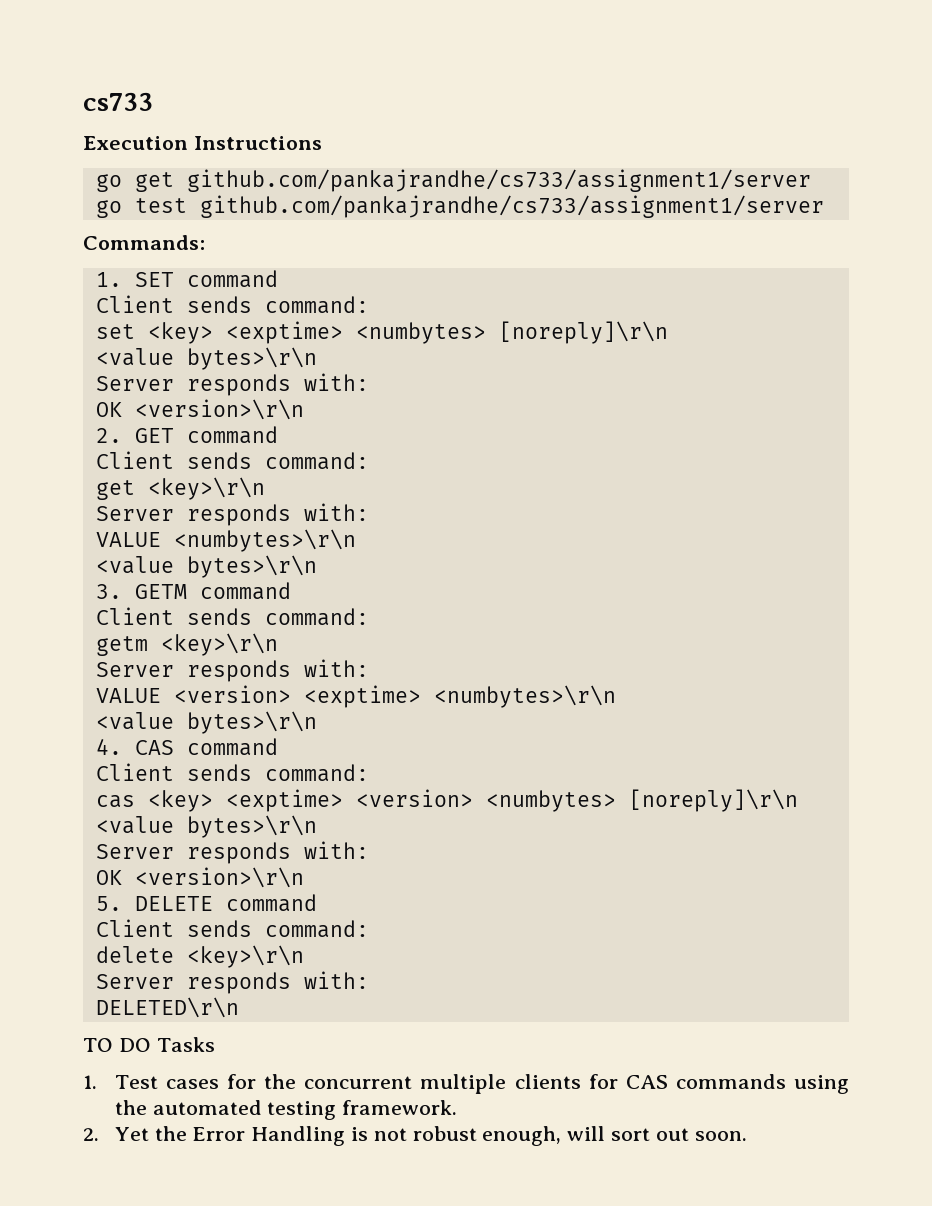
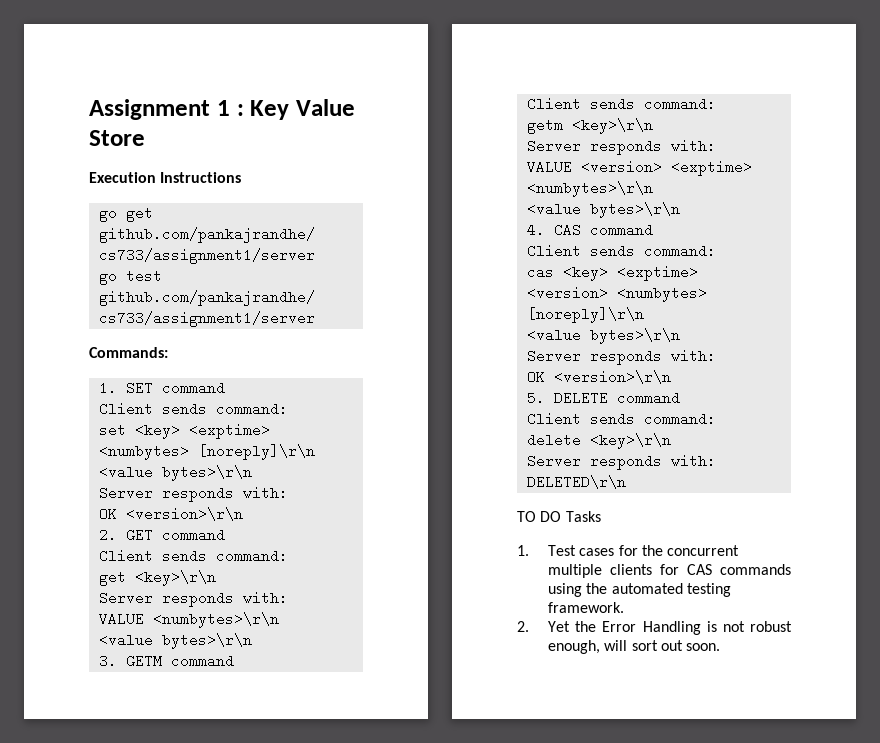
[83,92,153,111] cs733 -> [89,99,355,120] [89,130,145,146] Assignment 1 : Key Value Store

